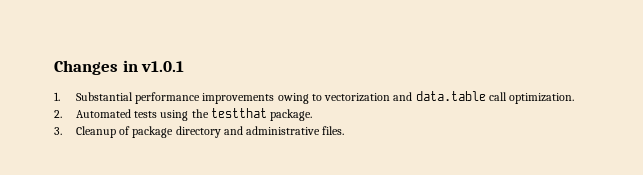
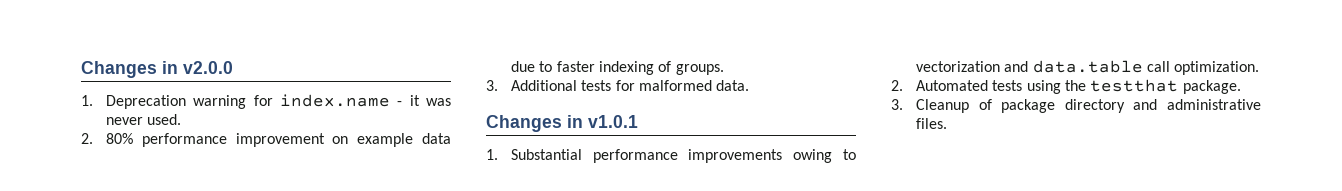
[54,60,138,75] Changes in -> [81,61,233,78] [81,94,451,109] [105,114,182,125] [81,133,452,147] [510,61,724,75] [486,80,750,91] [486,115,583,132] Changes in v2.0.0 // 1. Deprecation warning for index.name - it was never used. // 2. 80% performance improvement on example data due to faster indexing of groups. // 3. Additional tests for malformed data. // Changes in

